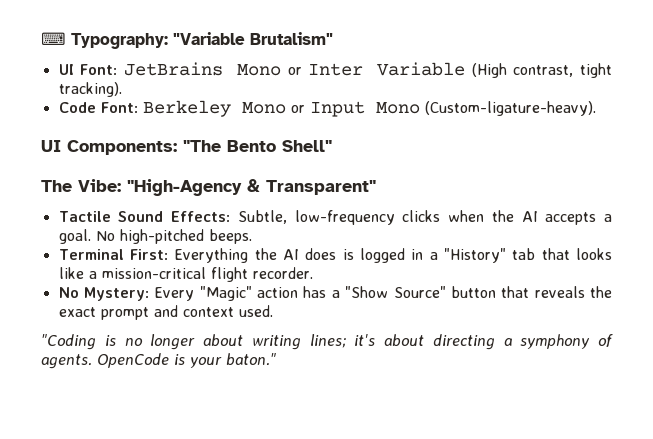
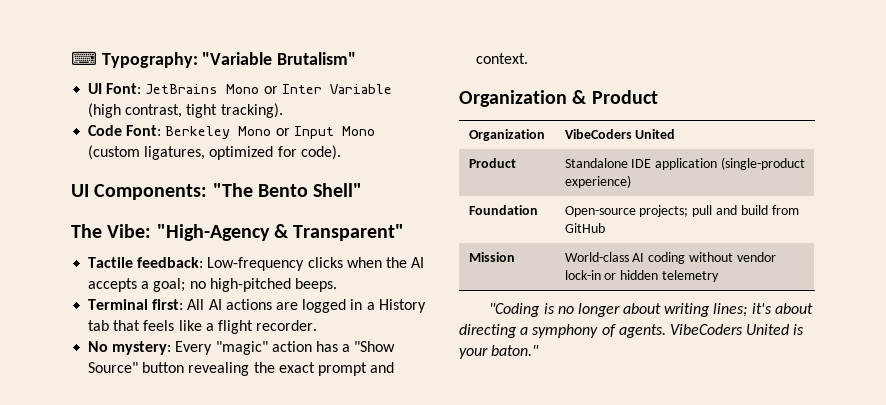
[471,63,507,78] (High -> [88,103,122,118] (high
[424,101,596,116] (Custom-ligature-heavy). -> [88,145,341,160] (custom ligatures, optimized for code).
[118,210,395,225] Sound Effects: Subtle, low-frequency -> [137,257,305,271] feedback: Low-frequency
[58,229,115,244] goal. No -> [153,278,206,292] goal; no
[129,248,354,263] First: Everything the AI does is -> [152,299,298,310] first: All AI actions are
[443,248,506,263] "History" -> [378,299,426,313] History
[576,248,612,260] looks -> [143,320,175,331] feels
[101,267,206,279] mission-critical -> (214, 327) none
[83,286,252,301] Mystery: Every "Magic" -> [112,341,268,355] mystery: Every "magic"
[501,286,585,298] that reveals -> [188,362,250,376] revealing
[182,305,273,317] context used. -> [476,53,529,64] [459,90,658,107] [468,129,545,141] [564,129,676,139] [468,158,516,168] [564,157,805,170] [564,175,631,188] [468,205,538,215] [564,205,799,217] [564,223,605,233] [468,252,515,262] [564,252,776,264] [564,270,719,282] context. // Organization & Product // Organization | VibeCoders United // Product | Standalone IDE application (single-product experience) // Foundation | Open-source projects; pull and build from GitHub // Mission | World-class AI coding without vendor lock-in or hidden telemetry
[97,353,169,368] OpenCode -> [669,324,790,335] VibeCoders United

